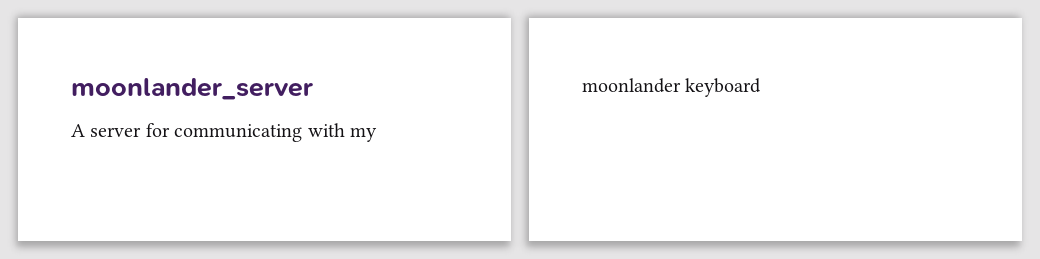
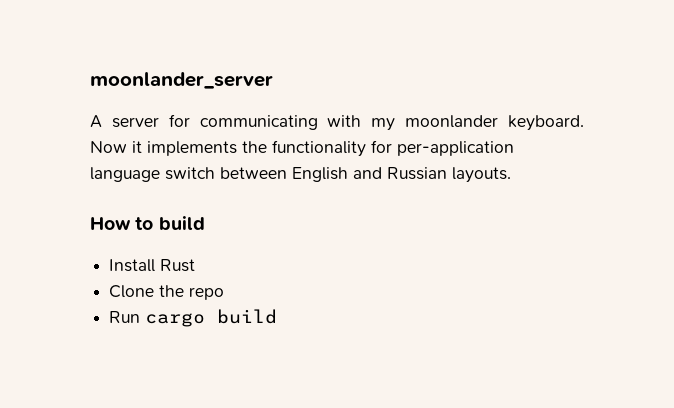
[685,78,762,97] keyboard -> [507,115,584,131] [90,140,514,157] [90,167,511,183] [90,216,205,230] [109,259,196,272] [109,285,225,300] [109,309,278,327] keyboard. Now it implements the functionality for per-application language switch between English and Russian layouts. // How to build // Install Rust // Clone the repo // Run cargo build

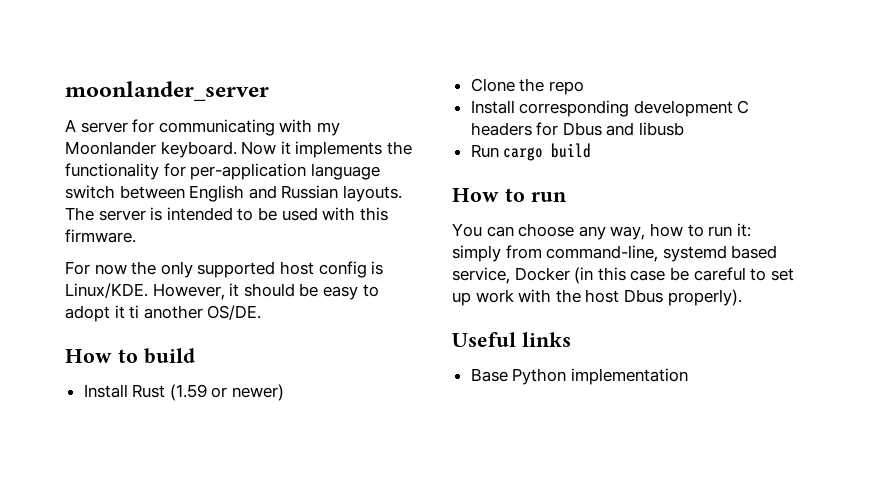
[405,115,499,128] moonlander -> [65,141,156,155] Moonlander
(511, 175) none -> [65,207,388,221] [65,229,136,243] [65,261,384,278] [65,283,379,300] [65,305,262,322] The server is intended to be used with this firmware. // For now the only supported host config is Linux/KDE. However, it should be easy to adopt it ti another OS/DE.
(196, 265) none -> [169,384,285,401] (1.59 or newer)
[109,309,278,327] Run cargo build -> [470,100,750,117] [470,122,685,136] [470,143,592,161] [452,188,567,202] [452,223,751,240] [452,245,778,262] [452,267,794,284] [452,289,742,306] [452,332,571,347] [470,368,688,385] Install corresponding development C headers for Dbus and libusb // Run cargo build // How to run // You can choose any way, how to run it: simply from command-line, systemd based service, Docker (in this case be careful to set up work with the host Dbus properly). // Useful links // Base Python implementation

